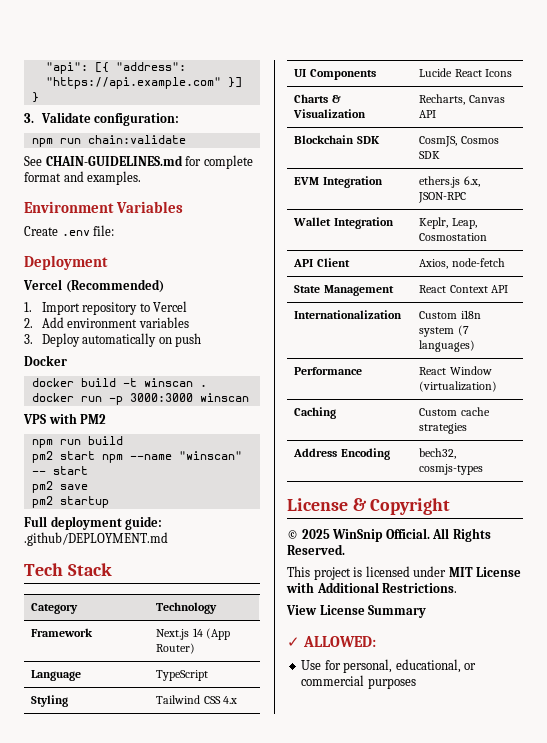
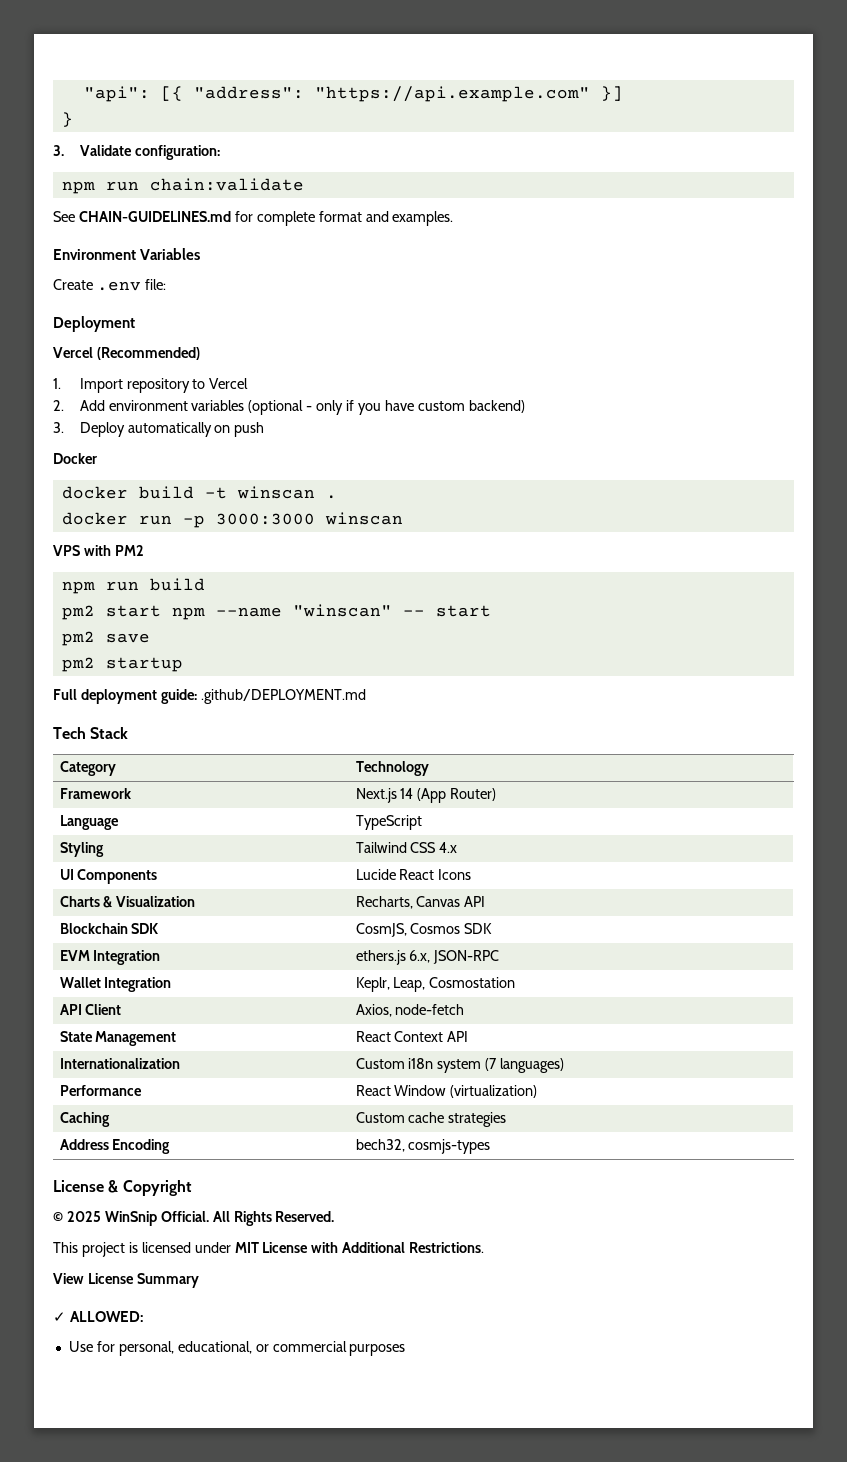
(189, 322) none -> [248,400,525,415] (optional - only if you have custom backend)

